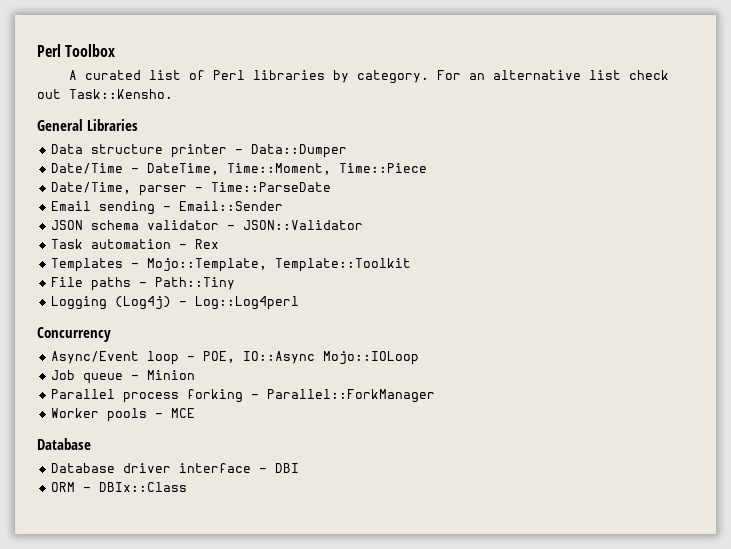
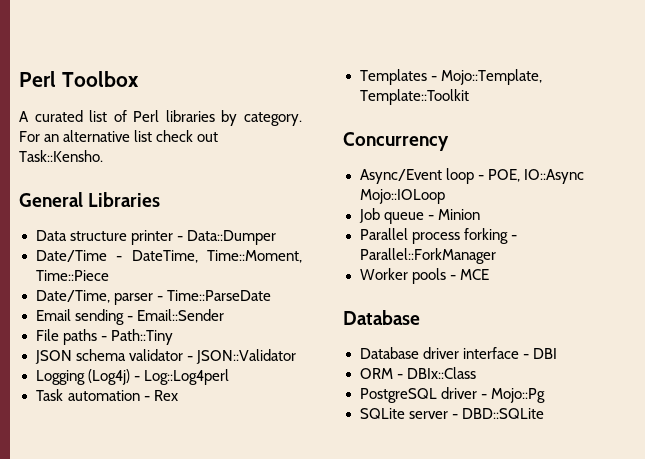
(283, 206) none -> [35,329,173,345] // File paths - Path::Tiny
(363, 225) none -> [35,369,229,385] // Logging (Log4j) - Log::Log4perl
[50,277,235,291] [50,296,299,310] // File paths - Path::Tiny // Logging (Log4j) - Log::Log4perl -> (470, 97) none
(187, 487) none -> [359,387,545,403] [359,408,544,419] // PostgreSQL driver - Mojo::Pg // SQLite server - DBD::SQLite

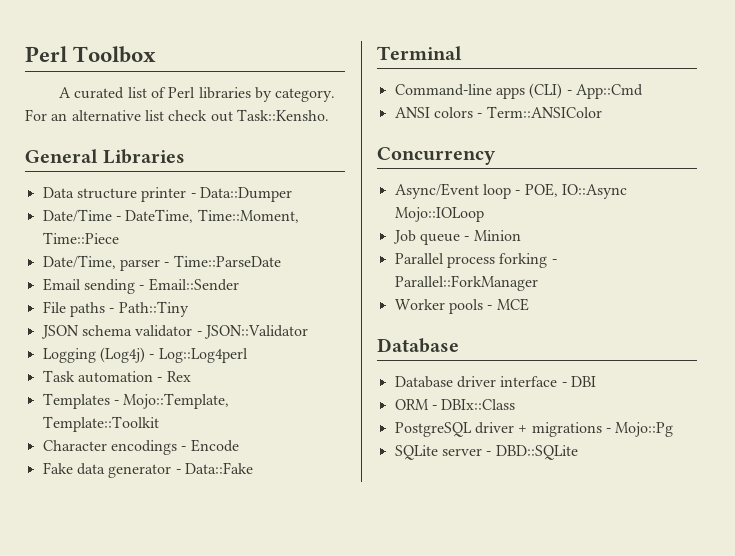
(470, 97) none -> [42,439,239,455] [42,462,253,478] [377,46,462,60] [394,83,643,99] [394,106,602,118] // Character encodings - Encode // Fake data generator - Data::Fake // Terminal // Command-line apps (CLI) - App::Cmd // ANSI colors - Term::ANSIColor
(477, 393) none -> [518,422,602,437] + migrations

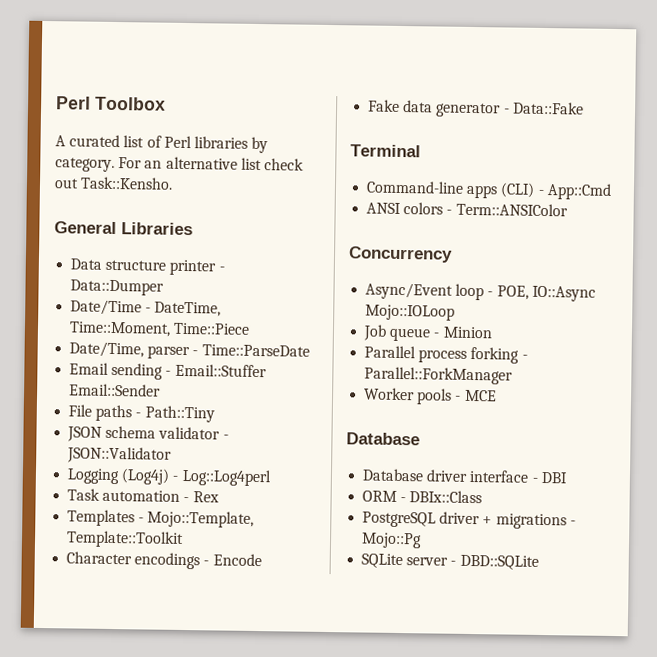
(145, 287) none -> [174,363,267,378] Email::Stuffer

